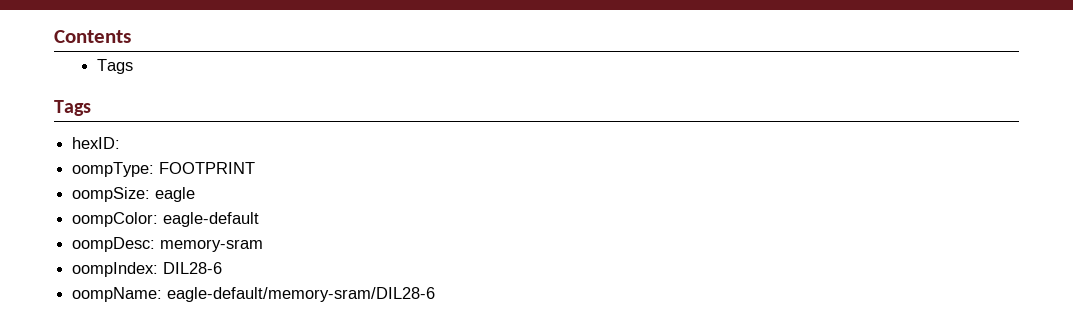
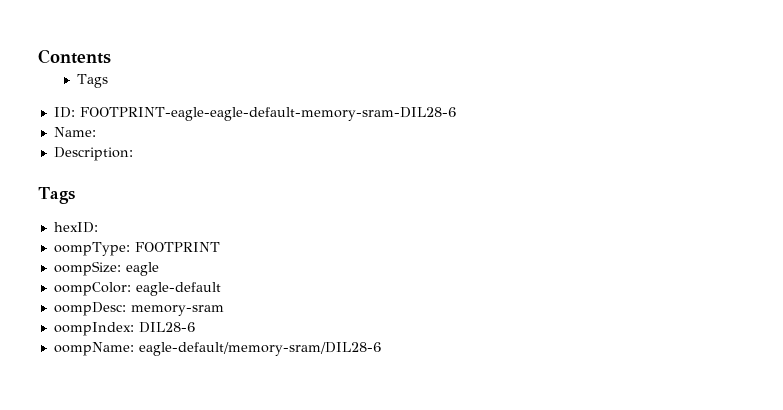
(133, 66) none -> [53,107,456,121] [53,127,96,137] [53,147,133,161] // ID: FOOTPRINT-eagle-eagle-default-memory-sram-DIL28-6 // Name: // Description:

